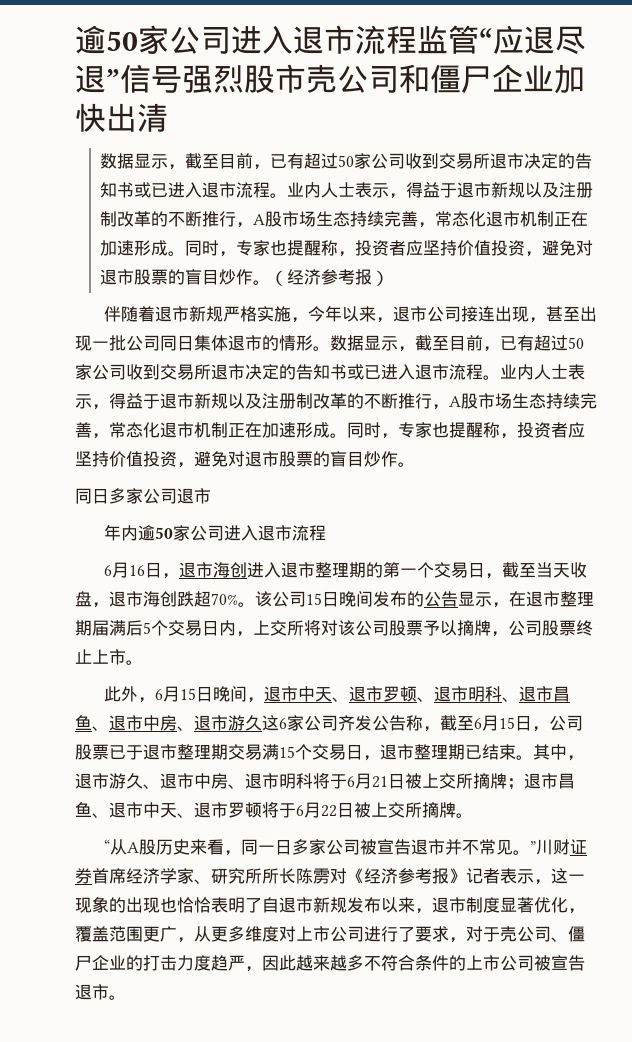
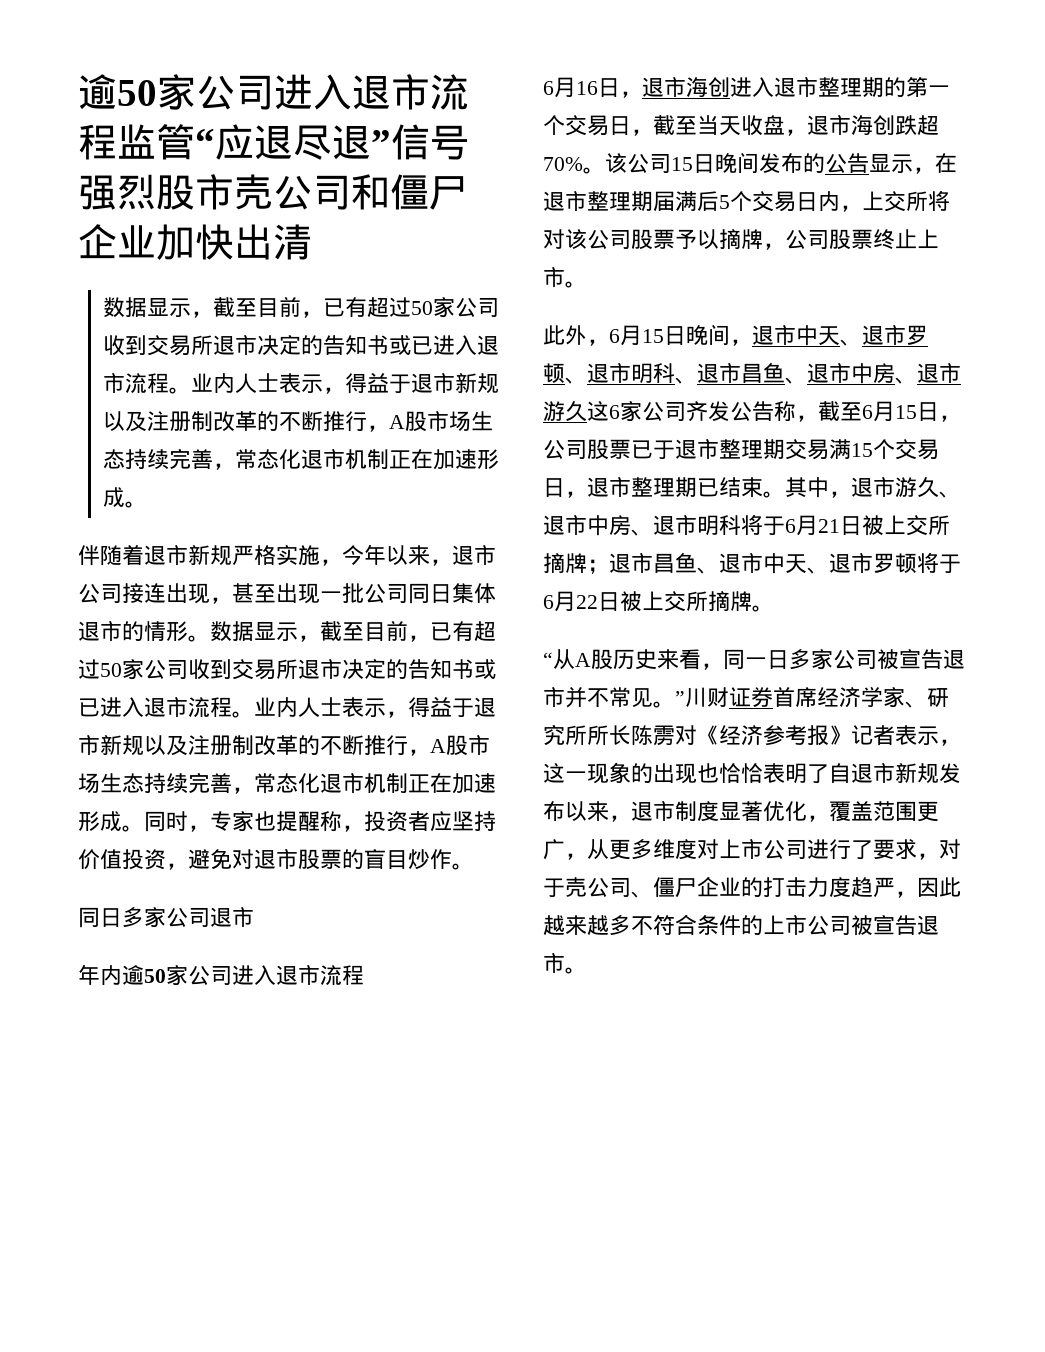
[185,240,594,257] [100,269,390,286] 同时，专家也提醒称，投资者应坚持价值投资，避免对退市股票的盲目炒作。（经济参考报） -> (147, 504) none

